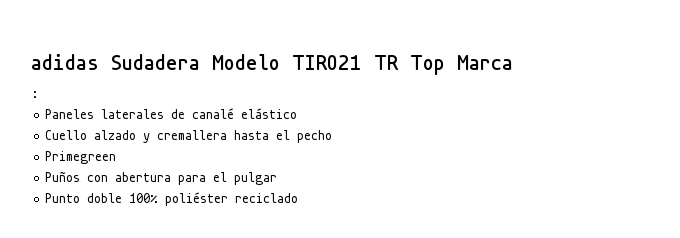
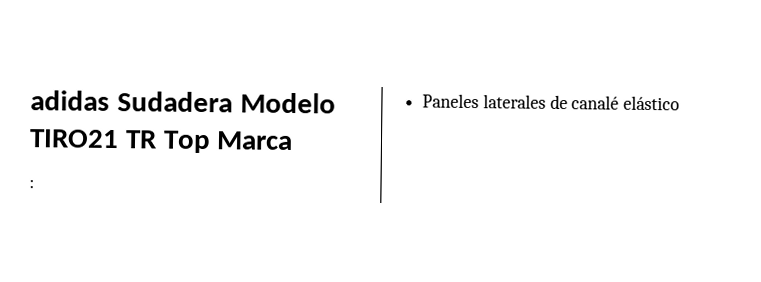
[45,130,333,143] [45,151,117,164] [45,171,278,185] [45,192,299,206] // Cuello alzado y cremallera hasta el pecho // Primegreen // Puños con abertura para el pulgar // Punto doble 100% poliéster reciclado -> (681, 103) none

